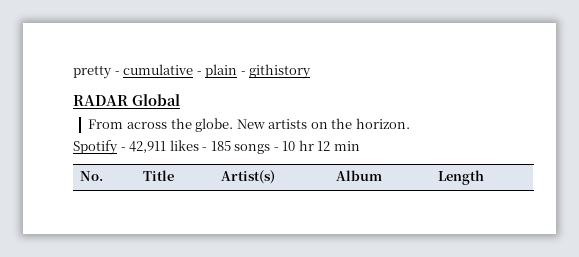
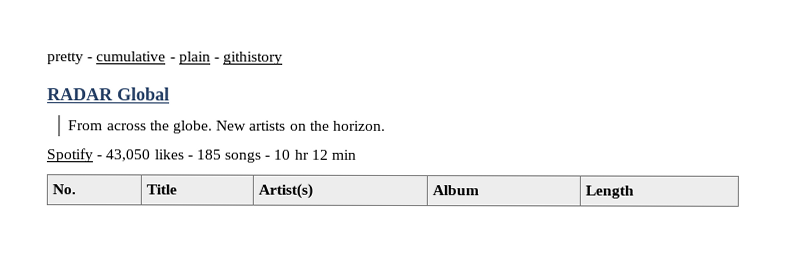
[129,141,167,153] 42,911 -> [105,149,151,162] 43,050

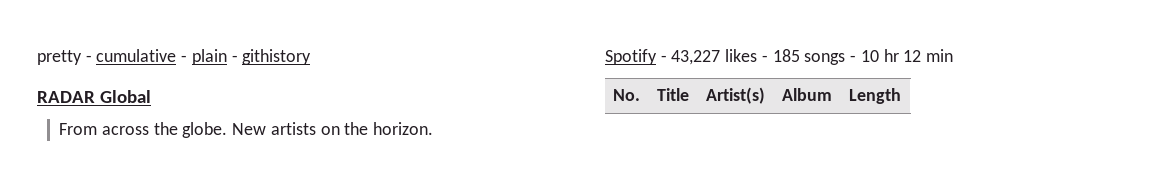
[105,149,151,162] 43,050 -> [671,50,721,65] 43,227

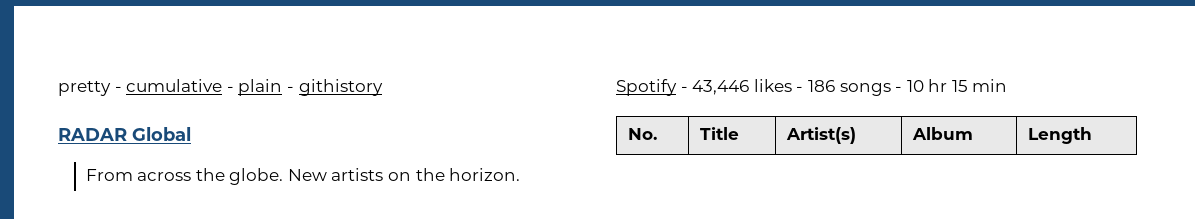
[671,50,721,65] 43,227 -> [692,80,750,95] 43,446
[772,49,800,62] 185 -> [807,80,835,92] 186
[903,50,922,62] 12 -> [951,80,968,92] 15

